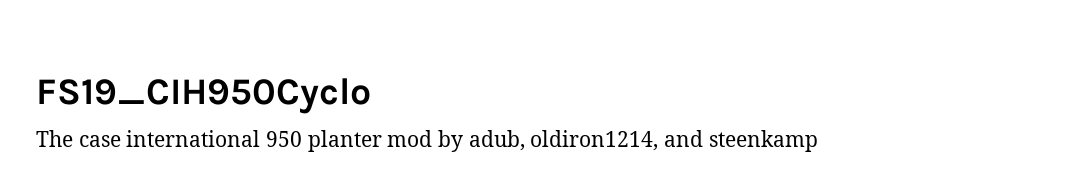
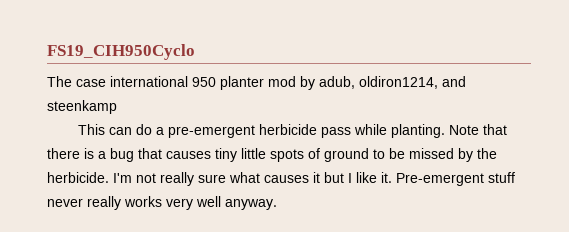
(818, 141) none -> [78,124,508,138] [47,148,497,162] [47,172,515,186] [47,196,277,210] // This can do a pre-emergent herbicide pass while planting. Note that there is a bug that causes tiny little spots of ground to be missed by the herbicide. I'm not really sure what causes it but I like it. Pre-emergent stuff never really works very well anyway.

